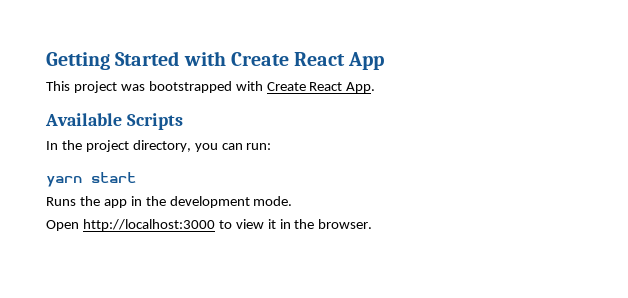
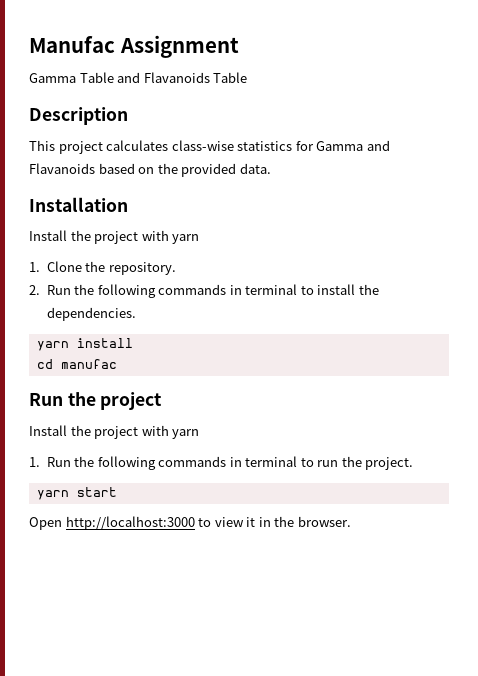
[46,51,385,70] [46,81,376,93] [45,113,183,130] [46,140,272,152] [46,172,136,187] [46,196,293,208] Getting Started with Create React App // This project was bootstrapped with Create React App. // Available Scripts // In the project directory, you can run: // yarn start // Runs the app in the development mode. -> [29,35,239,58] [29,72,248,83] [29,107,128,125] [29,140,390,154] [29,163,271,177] [29,197,128,212] [29,230,200,244] [29,261,176,275] [29,284,379,298] [46,307,136,321] [36,338,133,351] [36,359,117,369] [29,392,163,410] [29,425,200,439] [29,456,414,470] [36,487,117,500] Manufac Assignment // Gamma Table and Flavanoids Table // Description // This project calculates class-wise statistics for Gamma and Flavanoids based on the provided data. // Installation // Install the project with yarn // 1. Clone the repository. // 2. Run the following commands in terminal to install the dependencies. // yarn install // cd manufac // Run the project // Install the project with yarn // 1. Run the following commands in terminal to run the project. // yarn start

